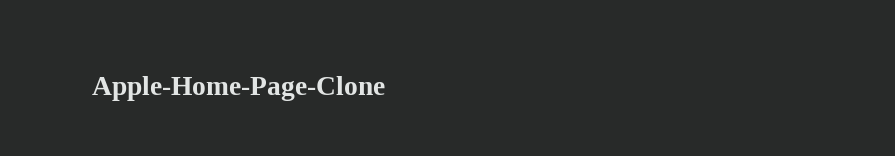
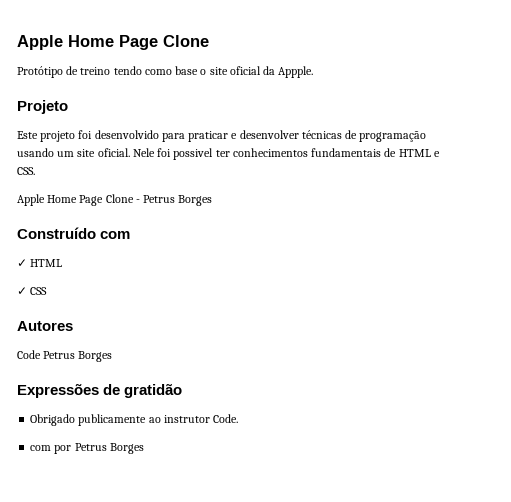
[92,76,385,101] Apple-Home-Page-Clone -> [17,35,209,50] [17,66,314,78] [17,100,68,114] [17,130,427,142] [17,148,440,160] [17,167,35,175] [17,194,213,206] [17,227,131,239] [17,259,63,267] [17,287,48,295] [17,321,73,331] [17,350,113,362] [17,383,183,398] [30,414,239,426] [30,443,144,454] Apple Home Page Clone // Protótipo de treino tendo como base o site oficial da Appple. // Projeto // Este projeto foi desenvolvido para praticar e desenvolver técnicas de programação usando um site oficial. Nele foi possivel ter conhecimentos fundamentais de HTML e CSS. // Apple Home Page Clone - Petrus Borges // Construído com // ✓ HTML // ✓ CSS // Autores // Code Petrus Borges // Expressões de gratidão // Obrigado publicamente ao instrutor Code. // com por Petrus Borges

